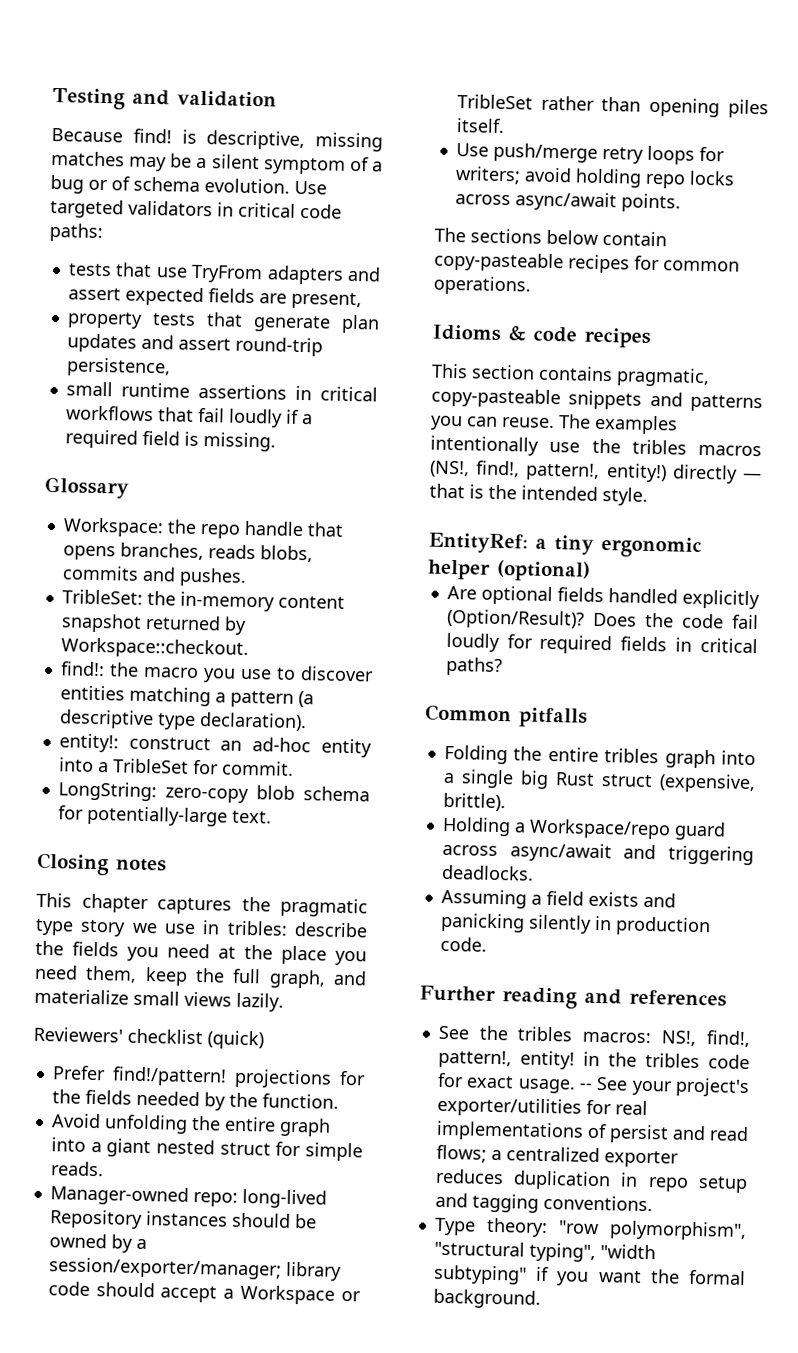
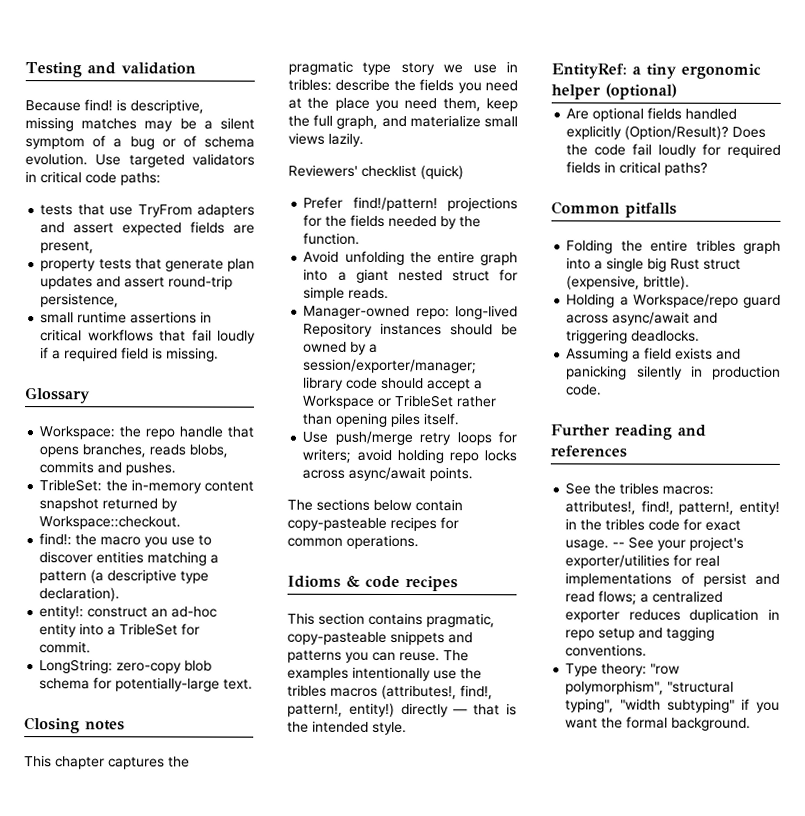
[429,460,470,478] (NS!, -> [381,684,457,700] (attributes!,
[661,1030,698,1046] NS!, -> [565,500,637,515] attributes!,

